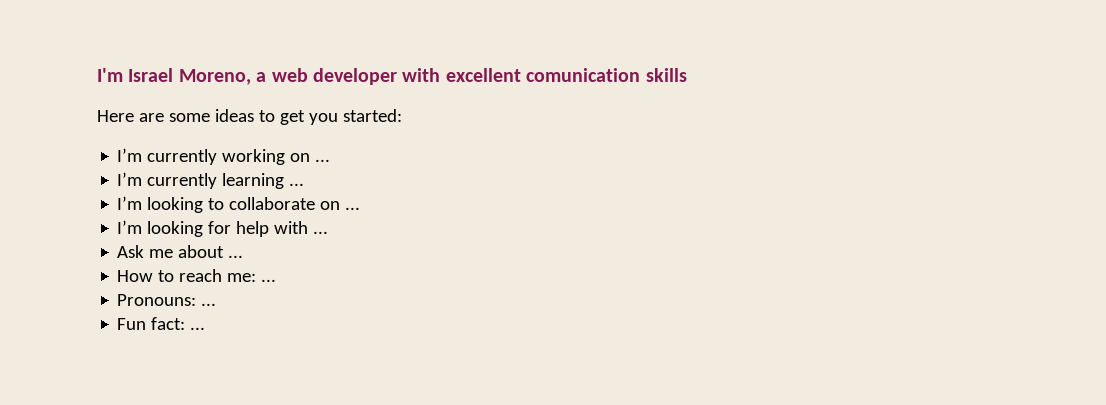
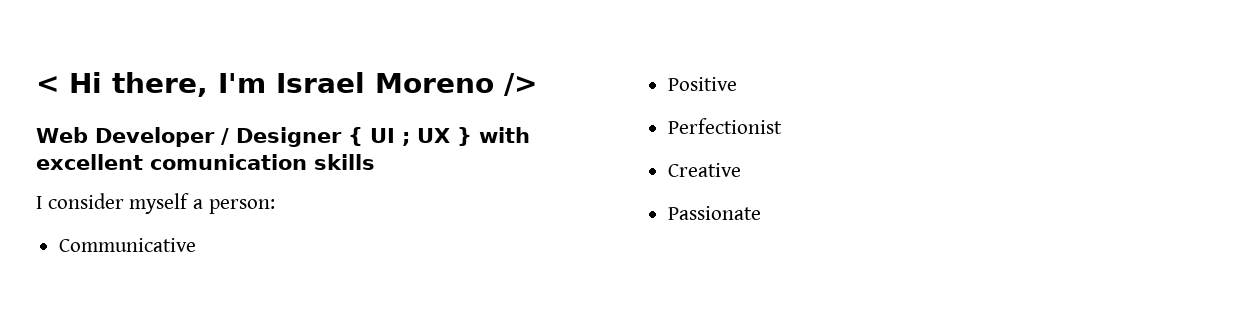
[97,68,687,85] [97,109,402,125] [117,148,331,165] [117,172,305,189] [117,196,361,213] [117,220,329,237] [117,245,244,258] [117,269,277,282] [117,294,217,306] [117,317,206,330] I'm Israel Moreno, a web developer with excellent comunication skills // Here are some ideas to get you started: // I’m currently working on ... // I’m currently learning ... // I’m looking to collaborate on ... // I’m looking for help with ... // Ask me about ... // How to reach me: ... // Pronouns: ... // Fun fact: ... -> [36,72,537,97] [36,127,530,147] [36,154,375,170] [36,193,275,214] [59,238,197,252] [668,77,738,91] [668,118,783,134] [668,163,742,177] [668,206,762,220] < Hi there, I'm Israel Moreno /> // Web Developer / Designer { UI ; UX } with excellent comunication skills // I consider myself a person: // Communicative // Positive // Perfectionist // Creative // Passionate

